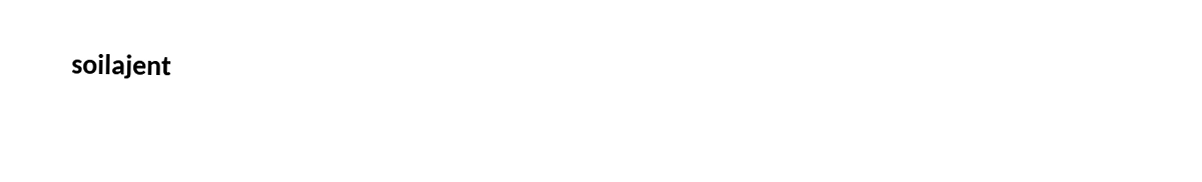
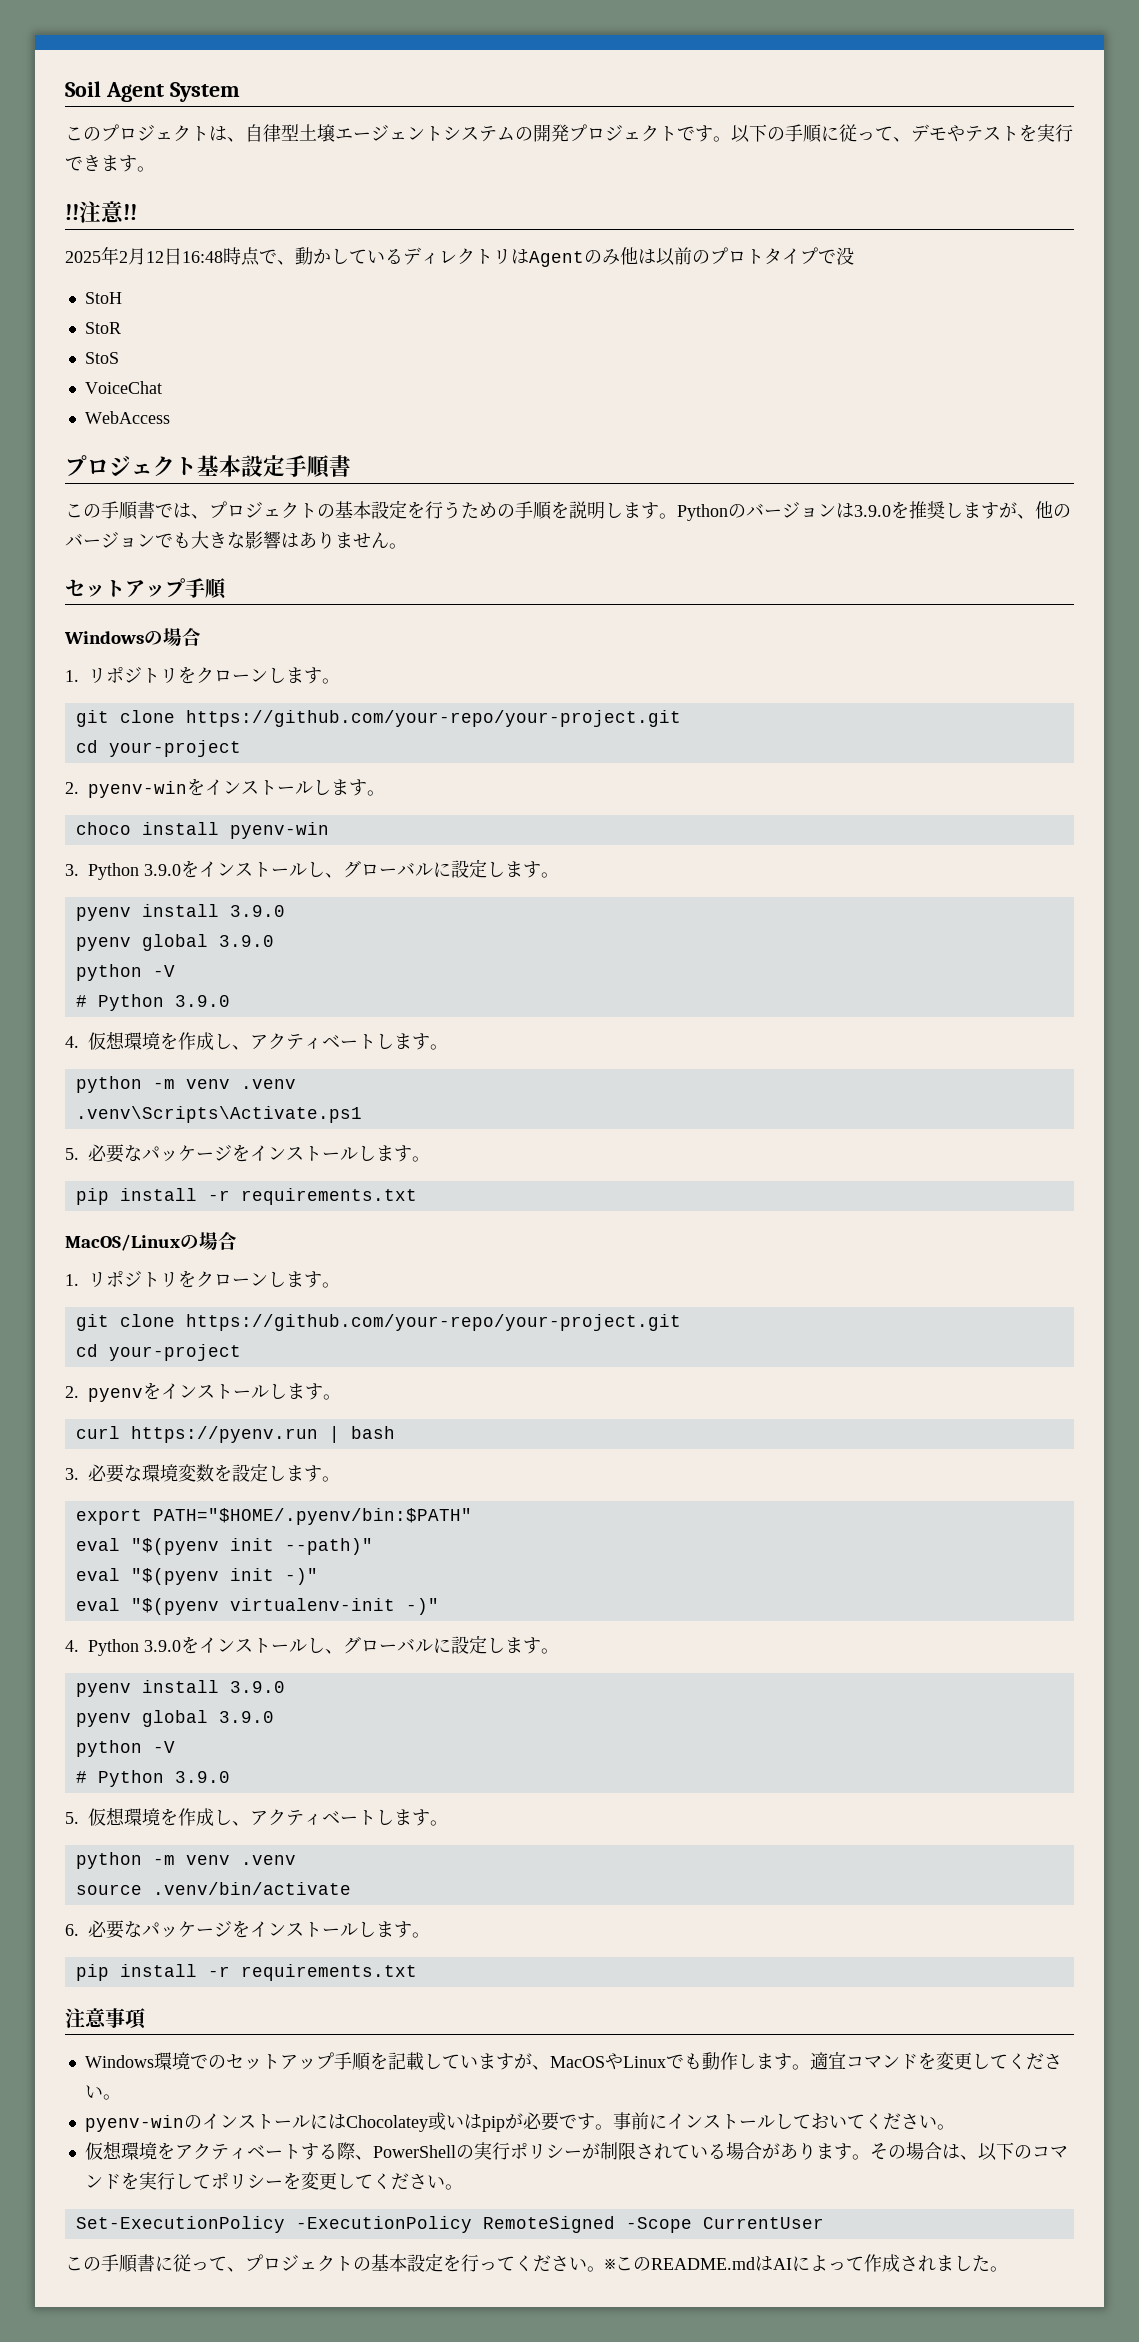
[71,53,172,80] soilajent -> [65,81,240,102] [65,124,1073,143] [65,155,155,172] [65,201,137,223] [65,246,854,267] [84,292,122,304] [84,322,121,334] [84,352,119,364] [84,381,162,394] [84,411,170,424] [65,455,351,478] [65,500,1071,521] [65,531,407,549] [65,578,226,599] [64,628,201,646] [65,666,340,684] [75,710,681,727] [75,740,241,757] [65,778,385,798] [75,822,329,839] [65,859,559,880] [75,904,285,921] [75,934,274,951] [75,964,175,981] [75,994,230,1011] [65,1031,448,1050] [75,1076,296,1093] [75,1106,362,1123] [65,1144,430,1163] [75,1188,417,1205] [65,1232,237,1251] [65,1270,340,1288] [75,1314,681,1331] [75,1344,241,1361] [65,1382,341,1402] [75,1426,395,1443] [65,1463,340,1483] [75,1508,472,1525] [75,1538,373,1555] [75,1568,318,1585] [75,1598,439,1615] [65,1635,559,1656] [75,1680,285,1697] [75,1710,274,1727] [75,1740,175,1757] [75,1770,230,1787] [65,1807,448,1826] [75,1852,296,1869] [75,1882,351,1895] [65,1920,430,1939] [75,1964,417,1981] [65,2008,146,2029] [84,2052,1062,2071] [84,2085,121,2100] [84,2112,955,2132] [84,2141,1068,2161] [84,2172,463,2190] [75,2216,824,2233] [65,2253,1008,2273] Soil Agent System // このプロジェクトは、自律型土壌エージェントシステムの開発プロジェクトです。以下の手順に従って、デモやテストを実行できます。 // !!注意!! // 2025年2月12日16:48時点で、動かしているディレクトリはAgentのみ他は以前のプロトタイプで没 // StoH // StoR // StoS // VoiceChat // WebAccess // プロジェクト基本設定手順書 // この手順書では、プロジェクトの基本設定を行うための手順を説明します。Pythonのバージョンは3.9.0を推奨しますが、他のバージョンでも大きな影響はありません。 // セットアップ手順 // Windowsの場合 // 1.リポジトリをクローンします。 // git clone https://github.com/your-repo/your-project.git // cd your-project // 2. pyenv-winをインストールします。 // choco install pyenv-win // 3. Python 3.9.0をインストールし、グローバルに設定します。 // pyenv install 3.9.0 // pyenv global 3.9.0 // python -V // # Python 3.9.0 // 4.仮想環境を作成し、アクティベートします。 // python -m venv .venv // .venv\Scripts\Activate.ps1 // 5.必要なパッケージをインストールします。 // pip install -r requirements.txt // MacOS/Linuxの場合 // 1.リポジトリをクローンします。 // git clone https://github.com/your-repo/your-project.git // cd your-project // 2. pyenvをインストールします。 // curl https://pyenv.run | bash // 3.必要な環境変数を設定します。 // export PATH="$HOME/.pyenv/bin:$PATH" // eval "$(pyenv init --path)" // eval "$(pyenv init -)" // eval "$(pyenv virtualenv-init -)" // 4. Python 3.9.0をインストールし、グローバルに設定します。 // pyenv install 3.9.0 // pyenv global 3.9.0 // python -V // # Python 3.9.0 // 5.仮想環境を作成し、アクティベートします。 // python -m venv .venv // source .venv/bin/activate // 6.必要なパッケージをインストールします。 // pip install -r requirements.txt // 注意事項 // Windows環境でのセットアップ手順を記載していますが、MacOSやLinuxでも動作します。適宜コマンドを変更してください。 // pyenv-winのインストールにはChocolatey或いはpipが必要です。事前にインストールしておいてください。 // 仮想環境をアクティベートする際、PowerShellの実行ポリシーが制限されている場合があります。その場合は、以下のコマンドを実行してポリシーを変更してください。 // Set-ExecutionPolicy -ExecutionPolicy RemoteSigned -Scope CurrentUser // この手順書に従って、プロジェクトの基本設定を行ってください。※このREADME.mdはAIによって作成されました。

